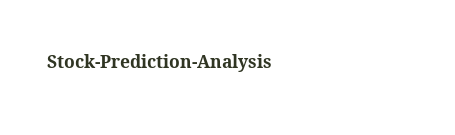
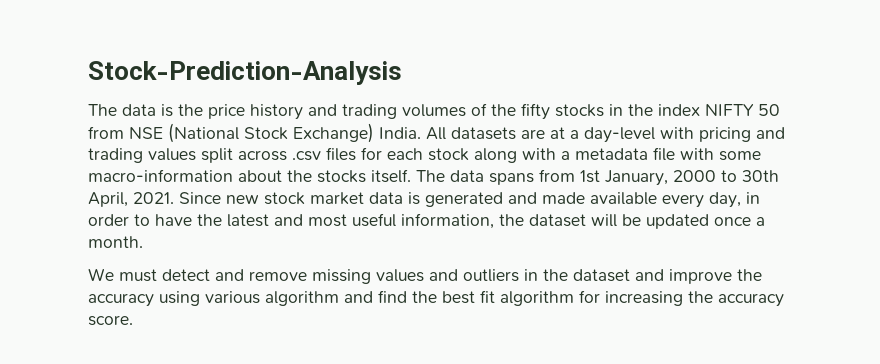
(272, 63) none -> [88,103,780,120] [88,123,785,143] [88,147,761,163] [88,169,779,186] [88,192,760,208] [88,213,765,229] [88,236,143,248] [88,268,762,284] [88,290,784,307] [88,315,133,326] // The data is the price history and trading volumes of the fifty stocks in the index NIFTY 50 from NSE (National Stock Exchange) India. All datasets are at a day-level with pricing and trading values split across .csv files for each stock along with a metadata file with some macro-information about the stocks itself. The data spans from 1st January, 2000 to 30th April, 2021. Since new stock market data is generated and made available every day, in order to have the latest and most useful information, the dataset will be updated once a month. // We must detect and remove missing values and outliers in the dataset and improve the accuracy using various algorithm and find the best fit algorithm for increasing the accuracy score.

